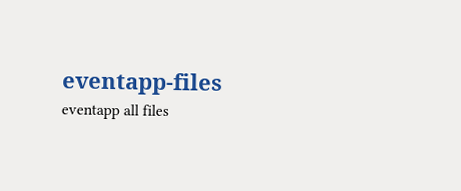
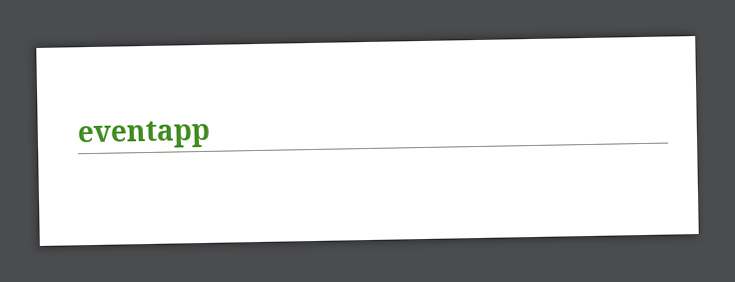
[62,71,223,96] [61,104,170,120] eventapp-files // eventapp all files -> [77,119,211,150] eventapp

